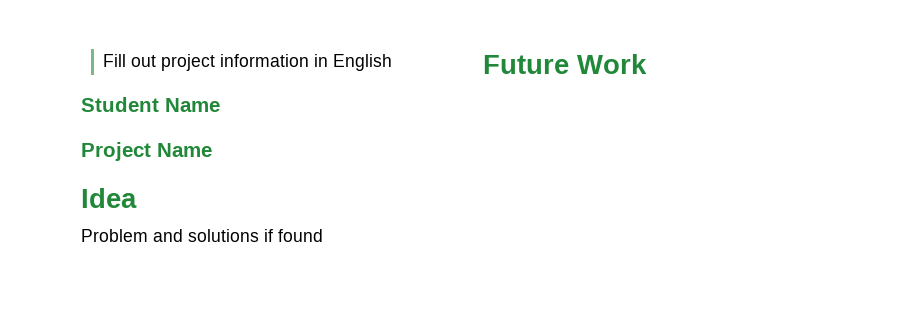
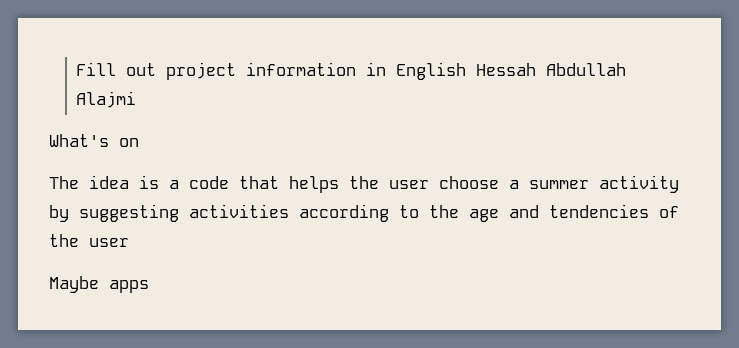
[81,97,220,112] [81,142,212,161] [81,188,137,208] [81,229,323,242] [483,54,647,74] // Student Name // Project Name // Idea // Problem and solutions if found // Future Work -> [476,63,627,76] [76,91,137,108] [49,134,139,147] [49,175,679,193] [49,204,679,222] [49,234,129,247] [49,276,149,293] Hessah Abdullah Alajmi // What's on // The idea is a code that helps the user choose a summer activity by suggesting activities according to the age and tendencies of the user // Maybe apps

